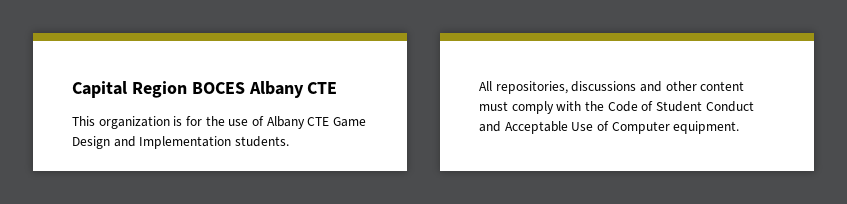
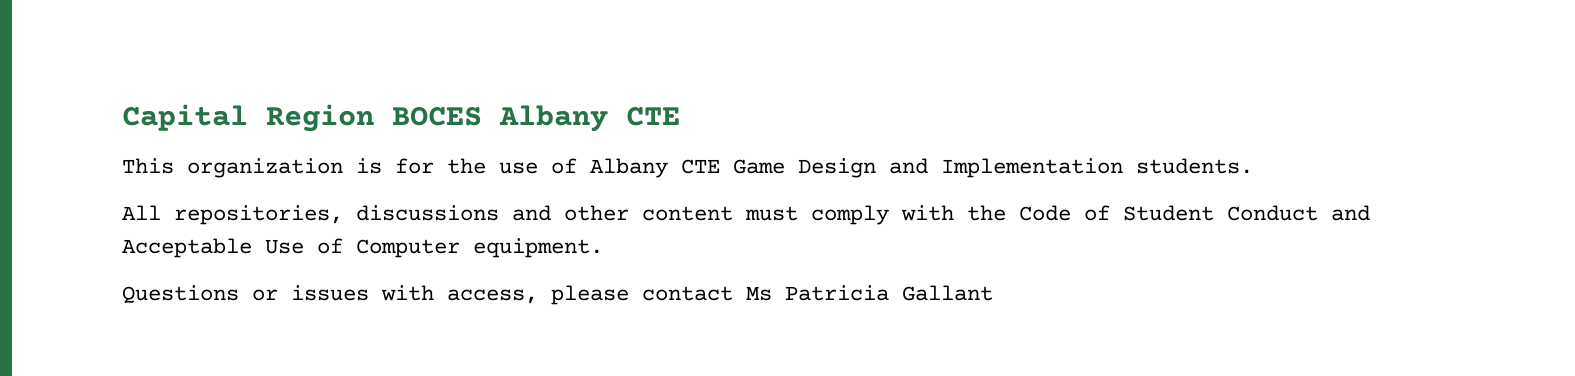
(740, 127) none -> [122,285,993,305] // Questions or issues with access, please contact Ms Patricia Gallant

